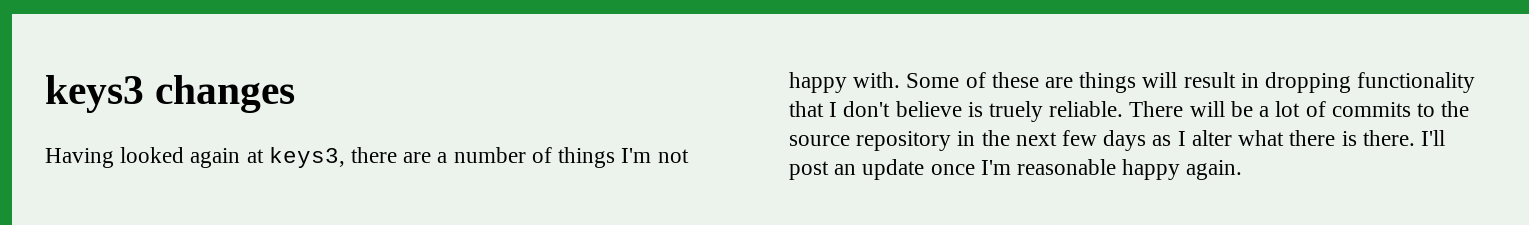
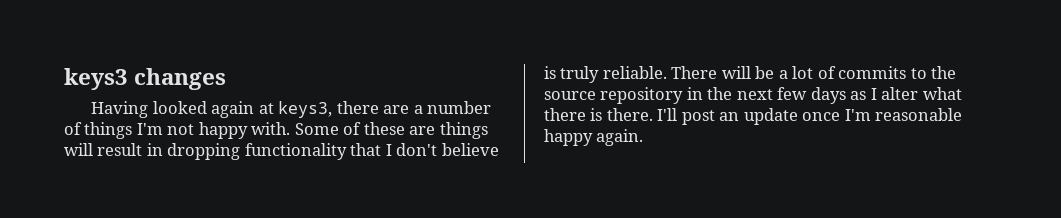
[989,101,1044,122] truely -> [560,66,600,83] truly

